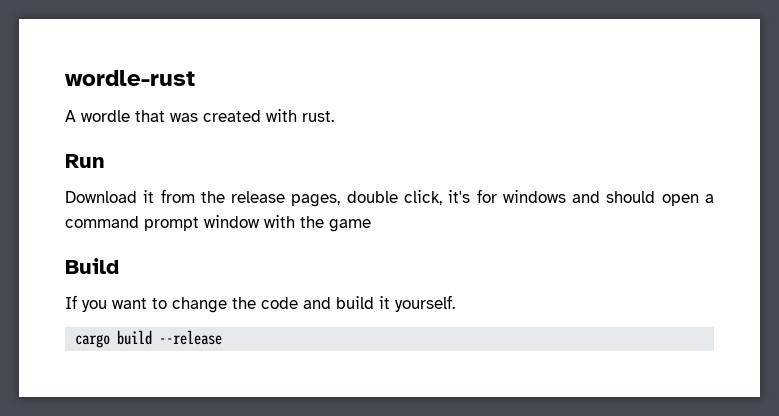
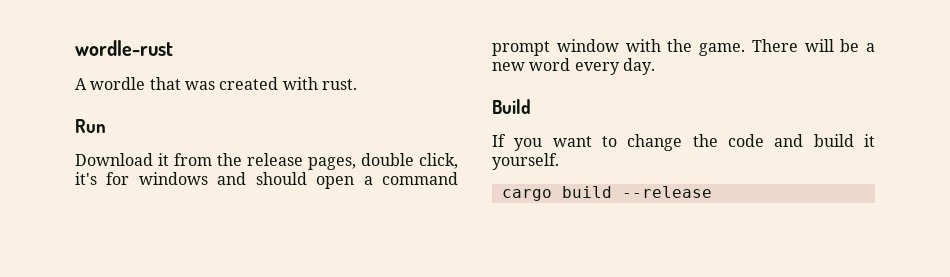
[329,219,371,232] game -> [699,39,875,56] [492,58,655,75] game. There will be a new word every day.

